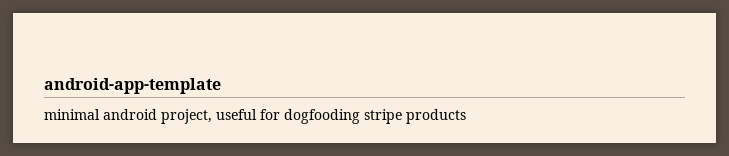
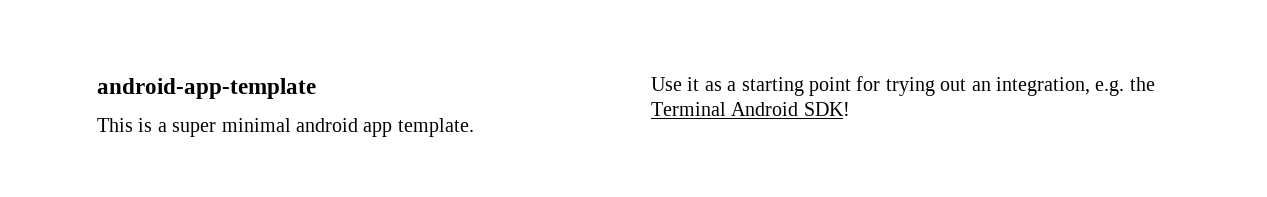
[44,109,466,124] minimal android project, useful for dogfooding stripe products -> [97,118,474,137] [651,76,1155,96] [651,102,850,116] This is a super minimal android app template. // Use it as a starting point for trying out an integration, e.g. the Terminal Android SDK!

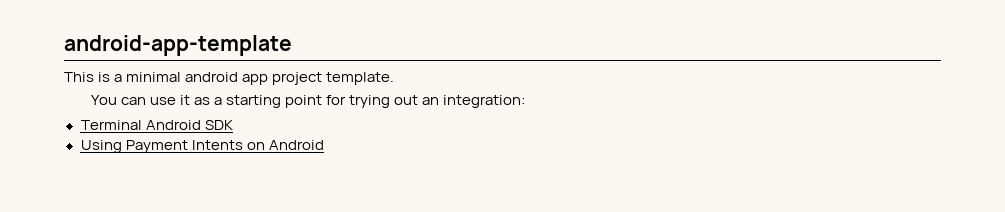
[172,122,217,137] super -> (123, 78) none
(393, 129) none -> [272,72,323,85] project
[651,77,682,91] Use -> [90,95,176,105] You can use
[996,77,1155,96] [651,102,850,116] integration, e.g. the Terminal Android SDK! -> [443,95,526,108] [80,120,233,130] [80,140,324,153] integration: // Terminal Android SDK // Using Payment Intents on Android

